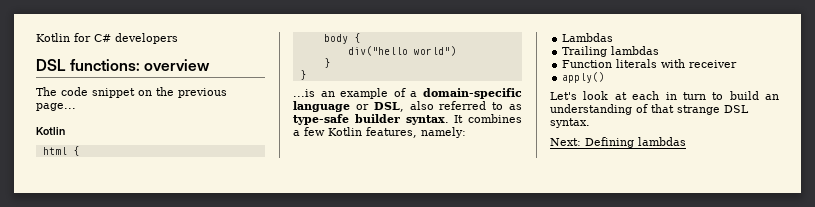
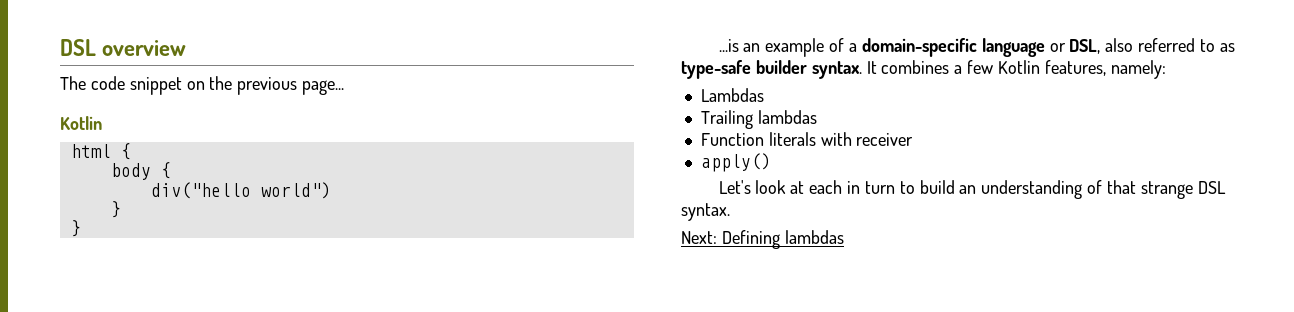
[36,33,178,44] [36,59,141,71] Kotlin for C# developers // DSL functions: -> [60,39,96,56] DSL

